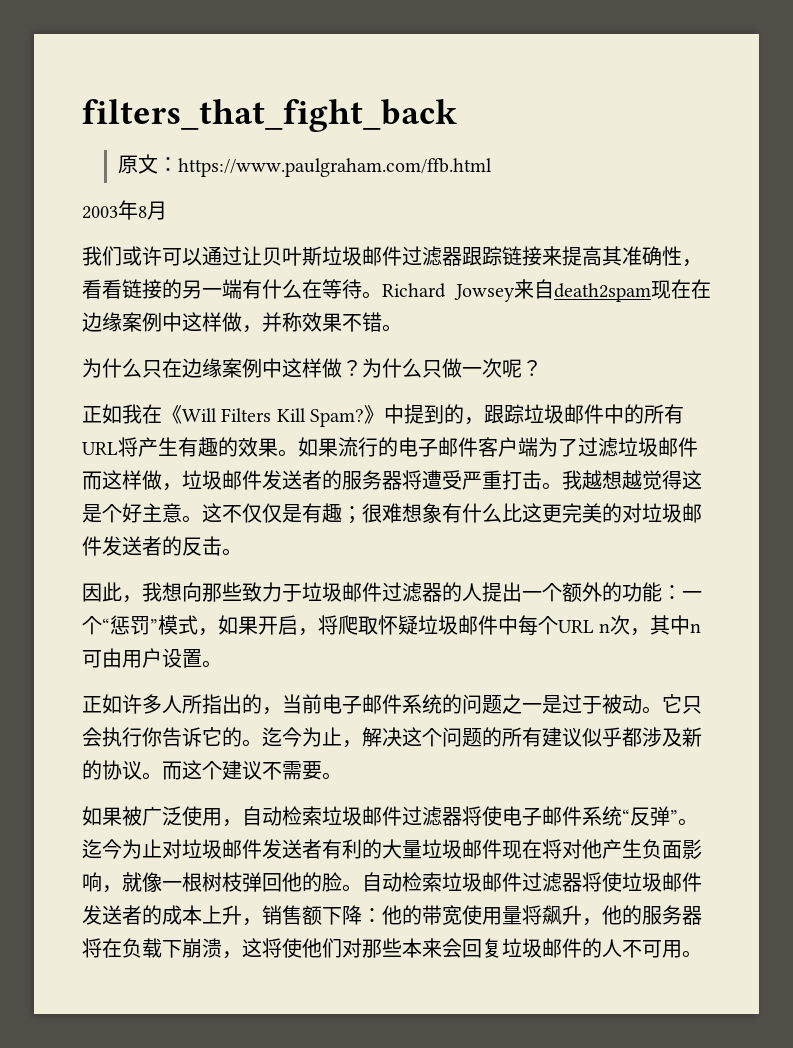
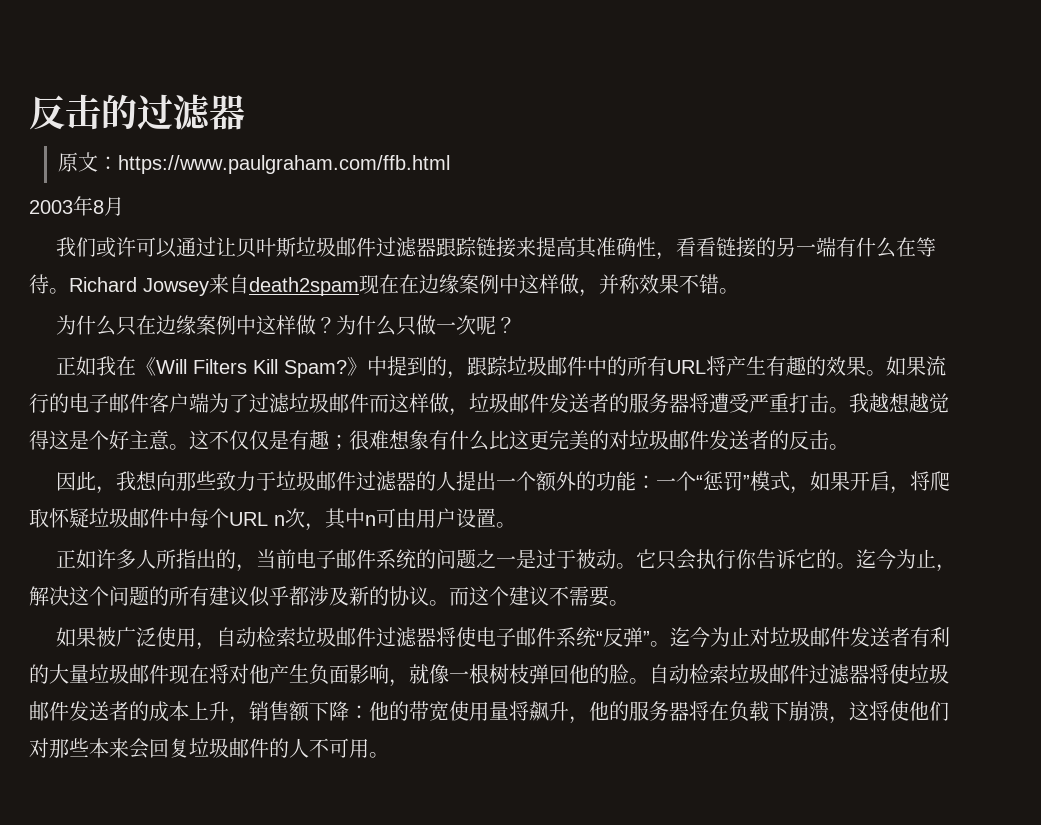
[82,99,457,132] filters_that_fight_back -> [29,94,245,131] 反击的过滤器

